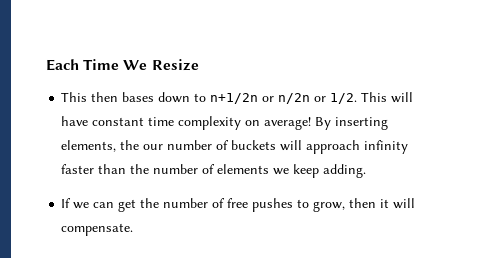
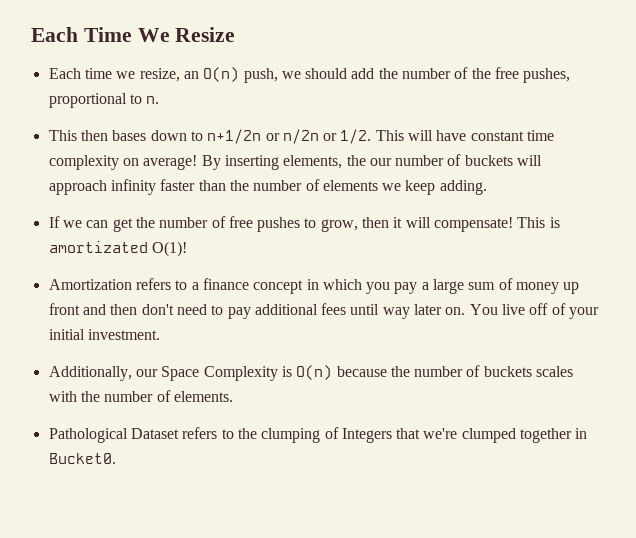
(199, 65) none -> [48,67,571,83] [48,93,160,108] // Each time we resize, an O(n) push, we should add the number of the free pushes, proportional to n.
[61,223,134,236] compensate. -> [434,217,560,232] [48,241,187,257] [48,278,580,294] [48,303,600,319] [48,329,160,340] [48,365,574,381] [48,390,233,402] [48,427,588,443] [48,453,116,464] compensate! This is amortizated O(1)! // Amortization refers to a finance concept in which you pay a large sum of money up front and then don't need to pay additional fees until way later on. You live off of your initial investment. // Additionally, our Space Complexity is O(n) because the number of buckets scales with the number of elements. // Pathological Dataset refers to the clumping of Integers that we're clumped together in Bucket0.

